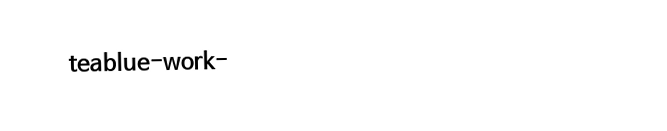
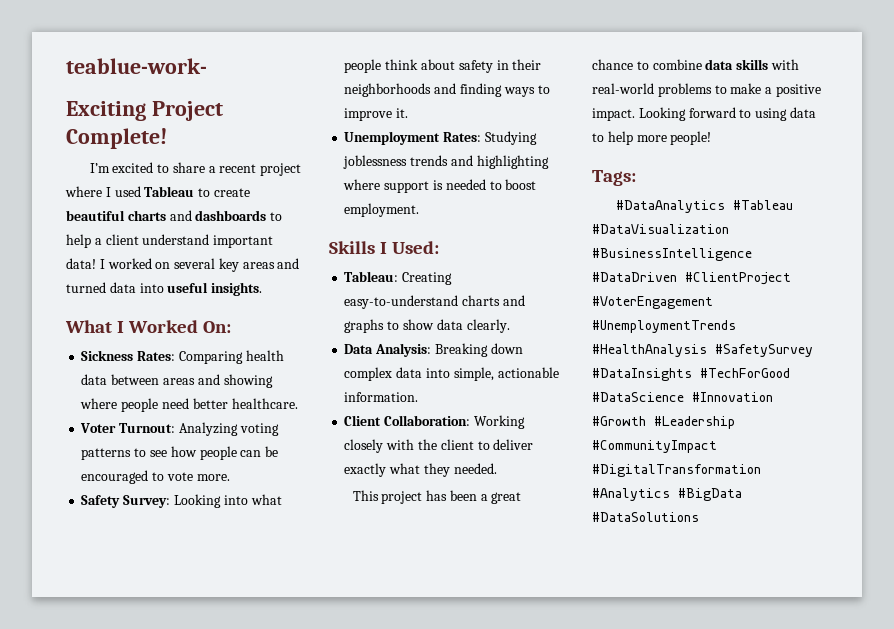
(229, 60) none -> [66,101,223,121] [66,128,167,149] [89,162,302,176] [65,186,250,197] [66,210,283,221] [66,234,274,248] [66,258,300,272] [66,282,263,296] [65,320,232,333] [81,350,284,364] [81,374,273,388] [80,398,298,412] [80,422,279,436] [81,446,279,460] [81,470,230,484] [81,494,282,508] [344,59,542,73] [344,83,550,97] [344,108,409,121] [344,131,537,145] [343,155,549,169] [343,179,537,193] [344,203,420,217] [329,241,440,254] [344,271,453,285] [344,295,525,309] [344,319,510,333] [344,343,523,357] [344,367,559,381] [344,392,419,402] [344,415,525,429] [344,439,534,453] [344,463,497,477] [352,490,522,504] [592,59,799,70] [592,83,821,97] [592,107,816,121] [592,131,712,145] [592,170,636,186] [615,200,793,213] [592,224,729,234] [592,248,752,261] [592,272,791,285] [592,296,713,309] [592,320,736,333] [592,344,813,357] [592,368,790,381] [592,392,773,402] [592,416,735,429] [592,440,717,453] [592,464,761,477] [592,488,742,501] [592,512,699,522] // Exciting Project Complete! // I’m excited to share a recent project where I used Tableau to create beautiful charts and dashboards to help a client understand important data! I worked on several key areas and turned data into useful insights. // What I Worked On: // Sickness Rates: Comparing health data between areas and showing where people need better healthcare. // Voter Turnout: Analyzing voting patterns to see how people can be encouraged to vote more. // Safety Survey: Looking into what people think about safety in their neighborhoods and finding ways to improve it. // Unemployment Rates: Studying joblessness trends and highlighting where support is needed to boost employment. // Skills I Used: // Tableau: Creating easy-to-understand charts and graphs to show data clearly. // Data Analysis: Breaking down complex data into simple, actionable information. // Client Collaboration: Working closely with the client to deliver exactly what they needed. // This project has been a great chance to combine data skills with real-world problems to make a positive impact. Looking forward to using data to help more people! // Tags: // #DataAnalytics #Tableau #DataVisualization #BusinessIntelligence #DataDriven #ClientProject #VoterEngagement #UnemploymentTrends #HealthAnalysis #SafetySurvey #DataInsights #TechForGood #DataScience #Innovation #Growth #Leadership #CommunityImpact #DigitalTransformation #Analytics #BigData #DataSolutions

